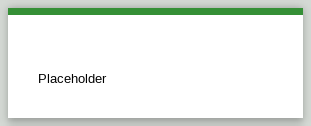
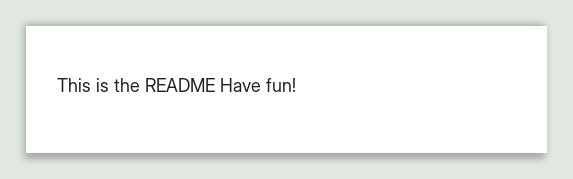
[38,74,107,83] Placeholder -> [57,78,296,92] This is the README Have fun!

